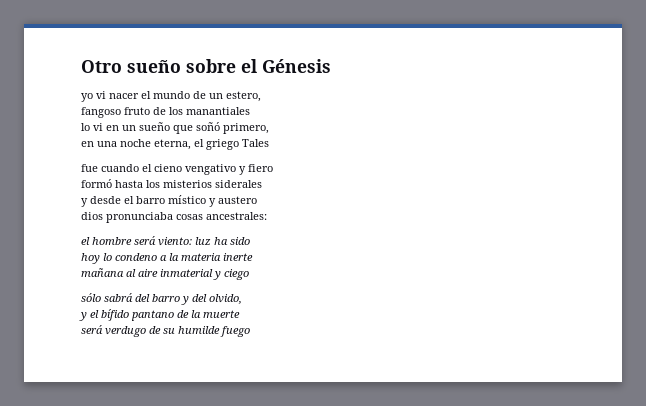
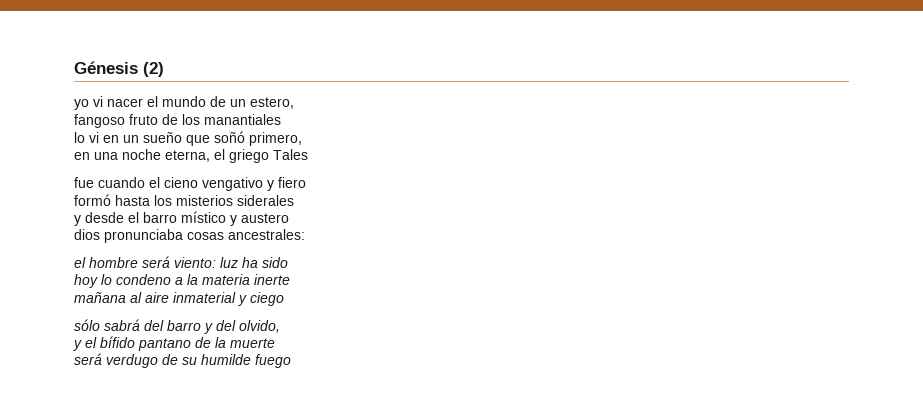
[81,59,257,73] Otro sueño sobre el -> (74, 67) none
(331, 66) none -> [143,62,164,77] (2)

